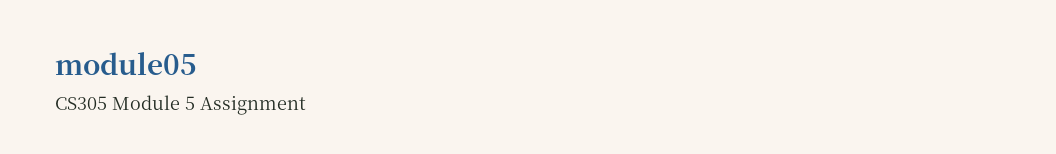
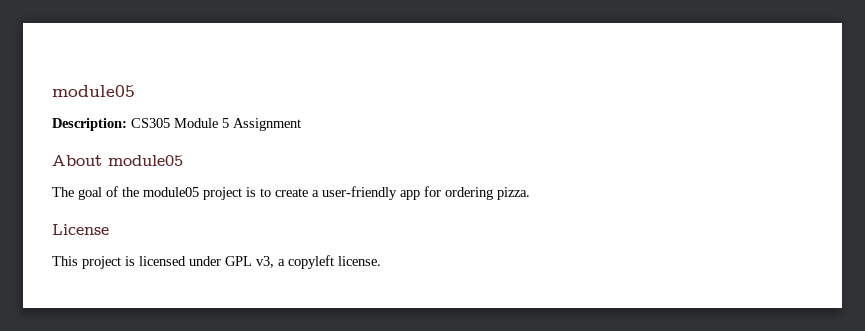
[55,52,197,75] module05 // -> [52,85,135,97] [52,118,127,131] module05 // Description:
(306, 105) none -> [52,155,183,166] [52,186,530,200] [52,224,109,235] [52,255,381,269] // About module05 // The goal of the module05 project is to create a user-friendly app for ordering pizza. // License // This project is licensed under GPL v3, a copyleft license.

